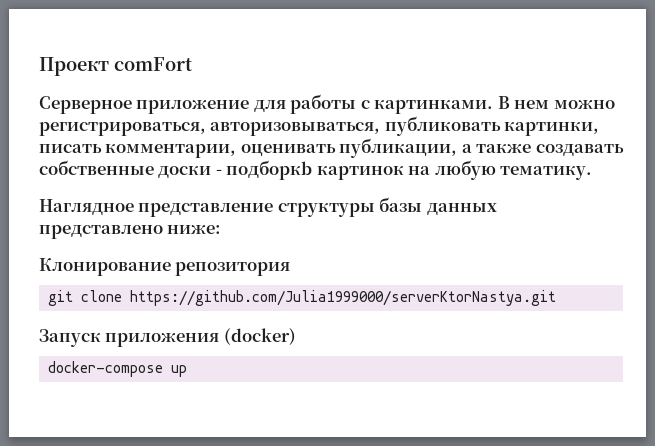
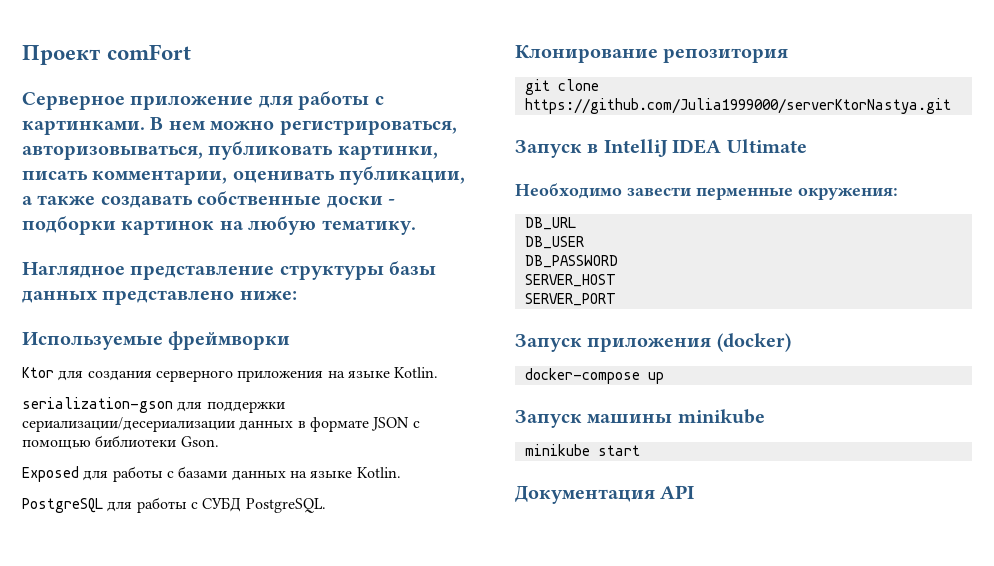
[226,160,313,180] подборкb -> [22,216,116,235] подборки
(222, 229) none -> [22,331,291,350] [22,367,439,382] [22,397,285,413] [22,417,420,432] [22,435,219,450] [22,466,401,482] [22,497,326,513] // Используемые фреймворки // Ktor для создания серверного приложения на языке Kotlin. // serialization-gson для поддержки сериализации/десериализации данных в формате JSON с помощью библиотеки Gson. // Exposed для работы с базами данных на языке Kotlin. // PostgreSQL для работы с СУБД PostgreSQL.
(556, 298) none -> [515,139,807,158] [515,183,898,200] [524,217,576,230] [524,236,584,249] [524,255,618,268] [524,274,616,287] [524,293,616,306] // Запуск в IntelliJ IDEA Ultimate // Необходимо завести перменные окружения: // DB_URL // DB_USER // DB_PASSWORD // SERVER_HOST // SERVER_PORT
(187, 371) none -> [515,409,765,428] [524,444,640,456] [515,485,695,504] // Запуск машины minikube // minikube start // Документация API

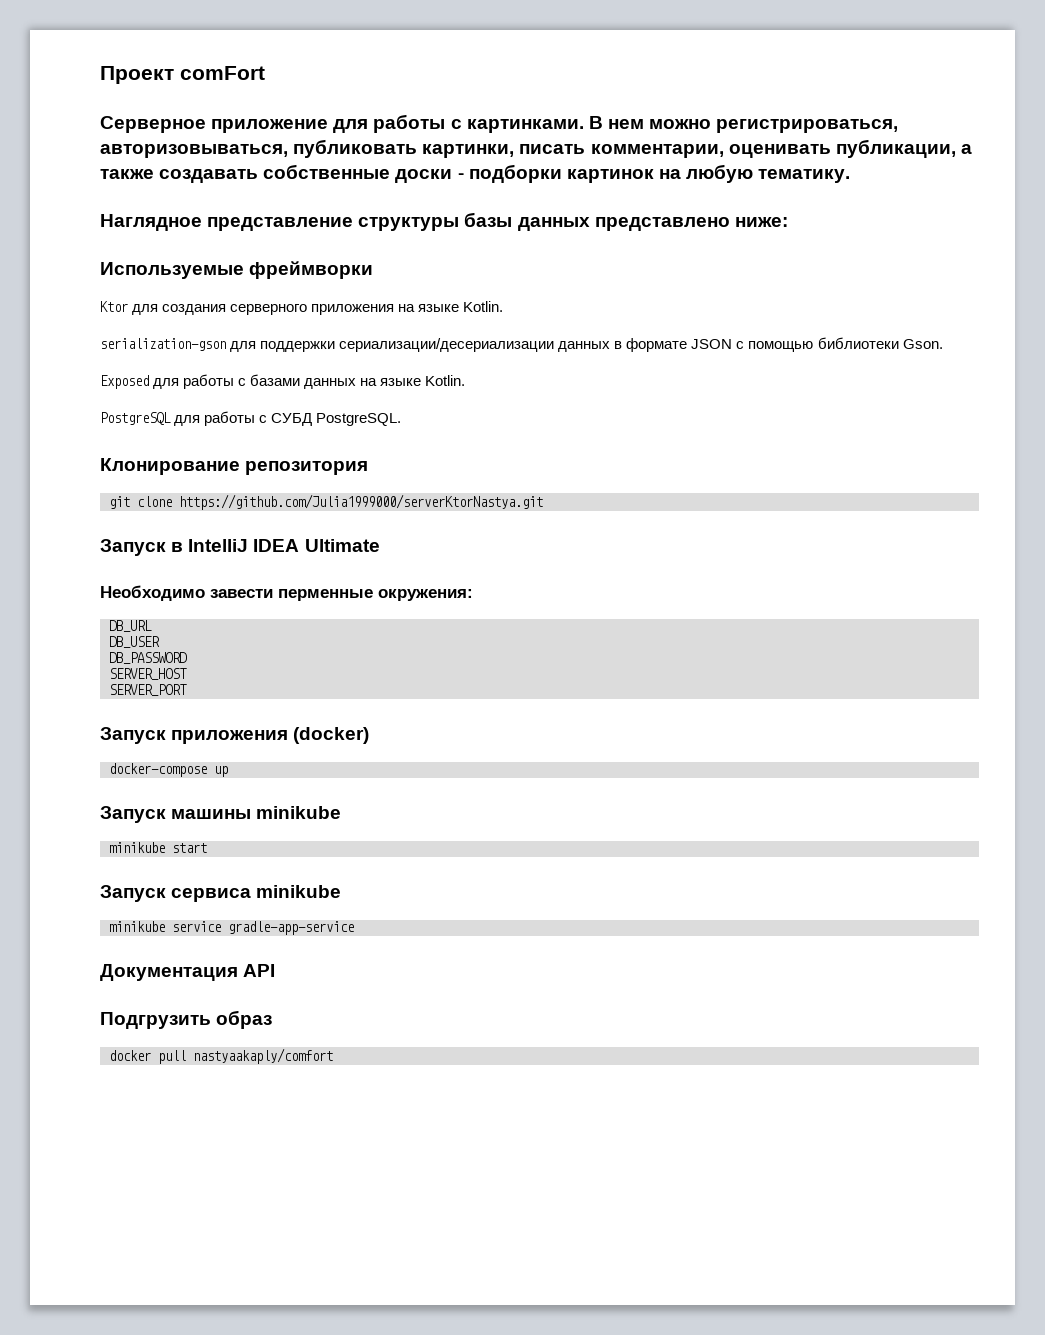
[515,485,695,504] Документация API -> [100,885,342,902] [109,921,354,935] [100,964,276,981] [100,1010,273,1029] [109,1048,333,1064] Запуск сервиса minikube // minikube service gradle-app-service // Документация API // Подгрузить образ // docker pull nastyaakaply/comfort

